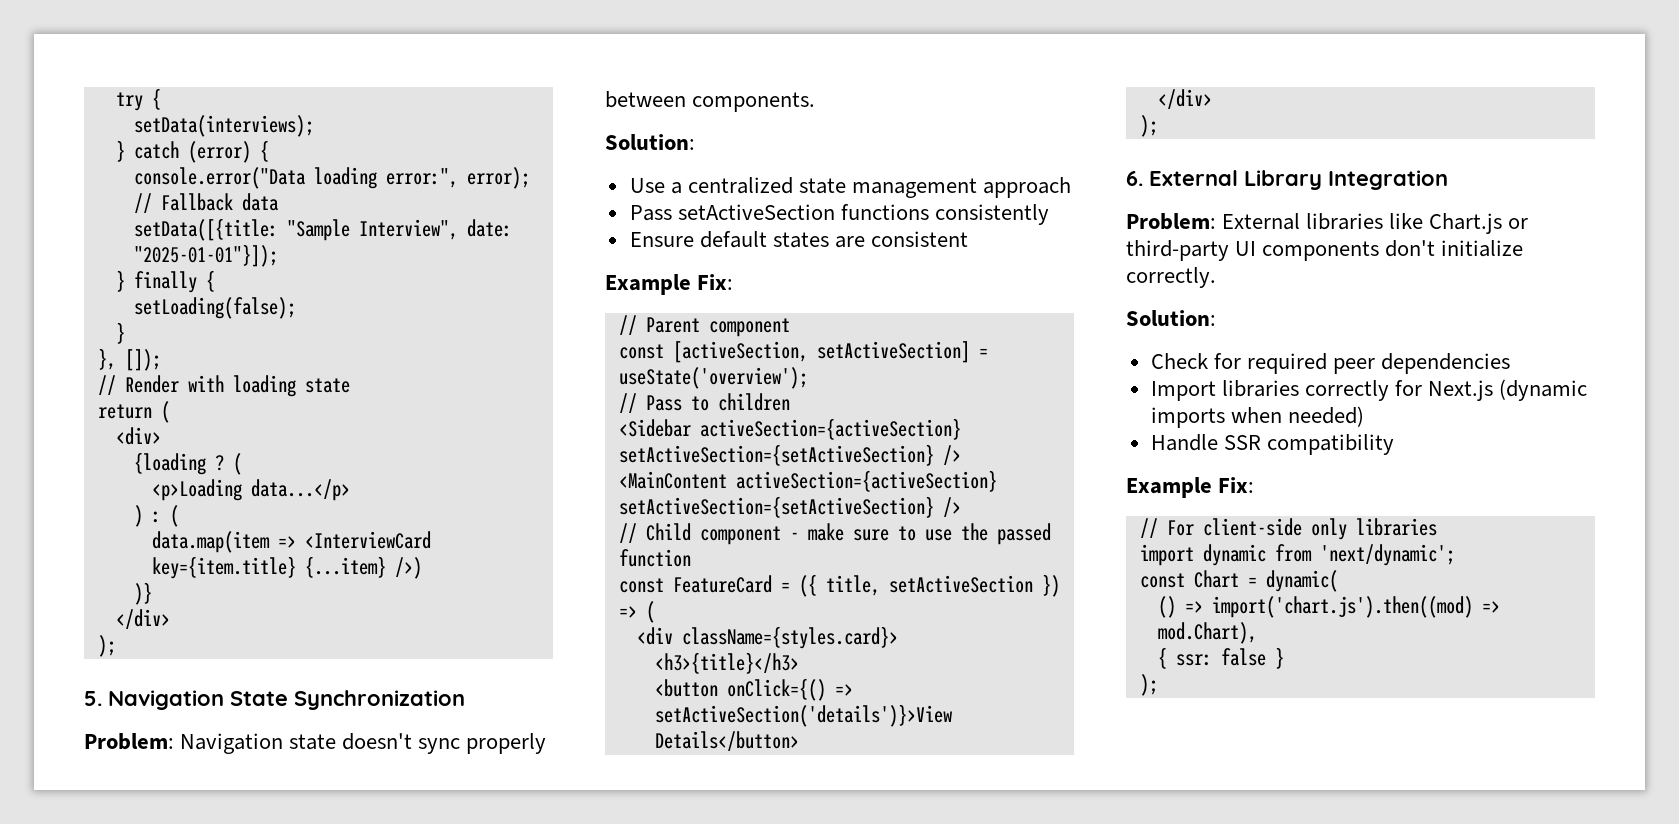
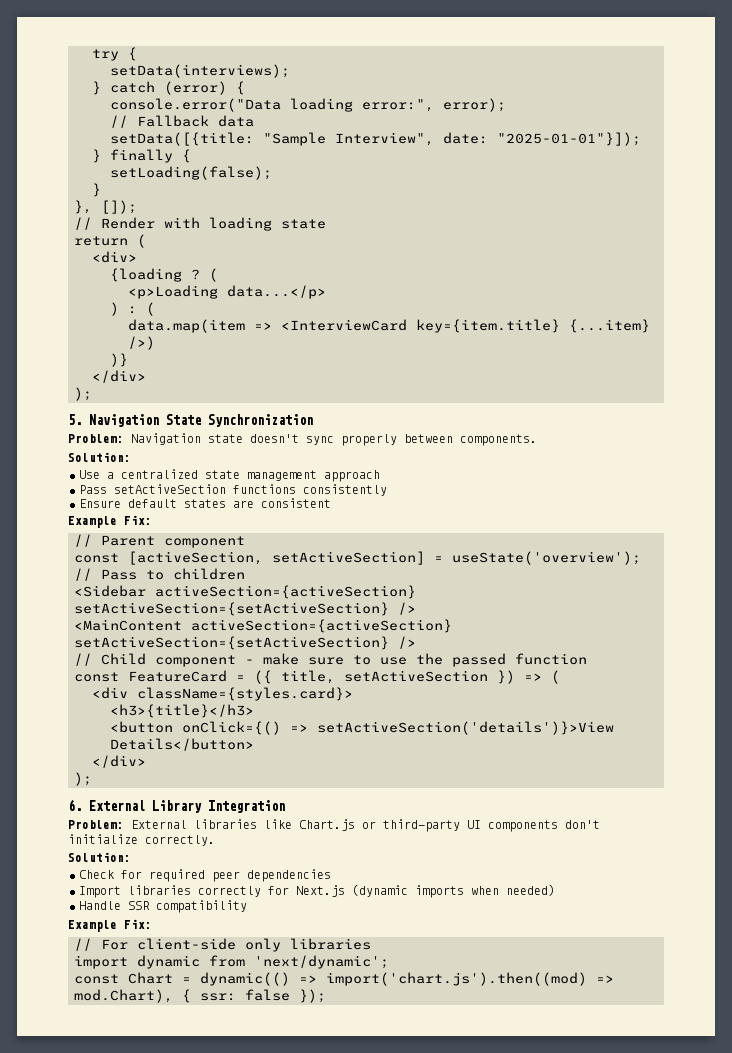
[1265,570,1338,592] [1157,596,1176,618] dynamic( // () -> [200,972,290,986] dynamic(()
(1257, 633) // -> (173, 996) none
[1274,647,1284,669] [1139,674,1158,696] } // ); -> [299,989,326,1003] });

